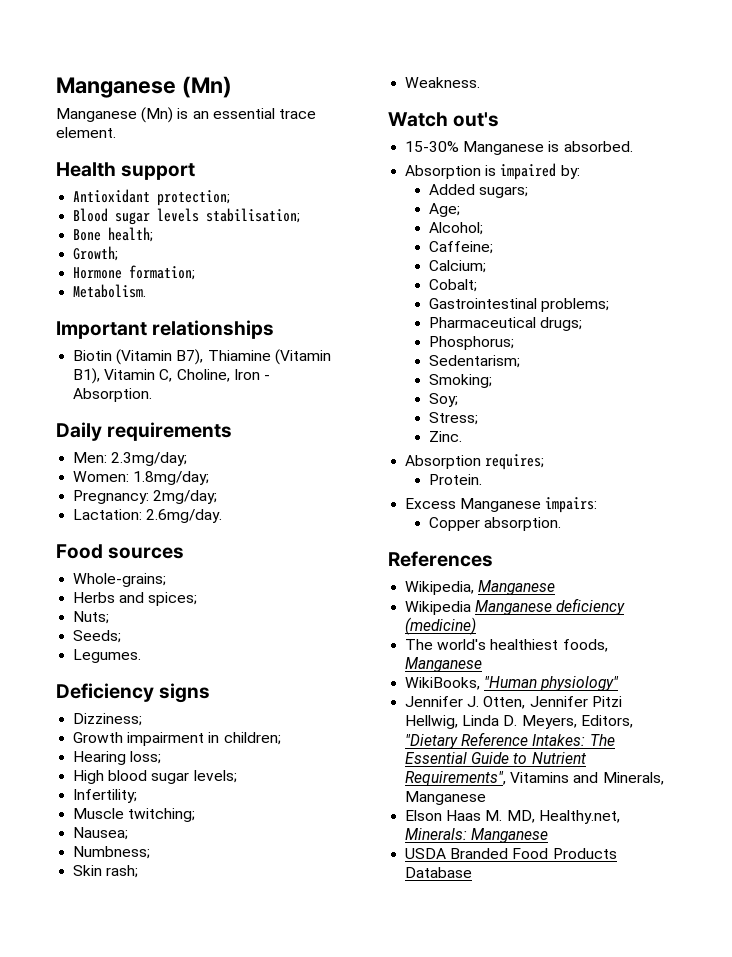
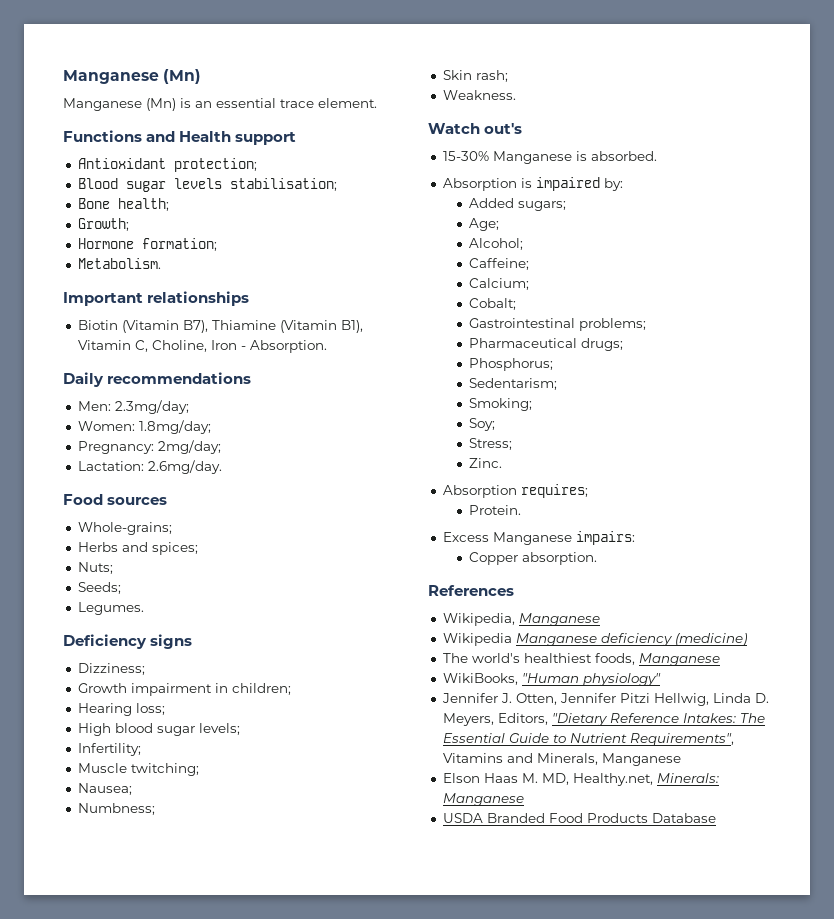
(116, 132) none -> [63,130,176,142] Functions and
[107,422,233,441] requirements -> [107,372,252,384] recommendations

